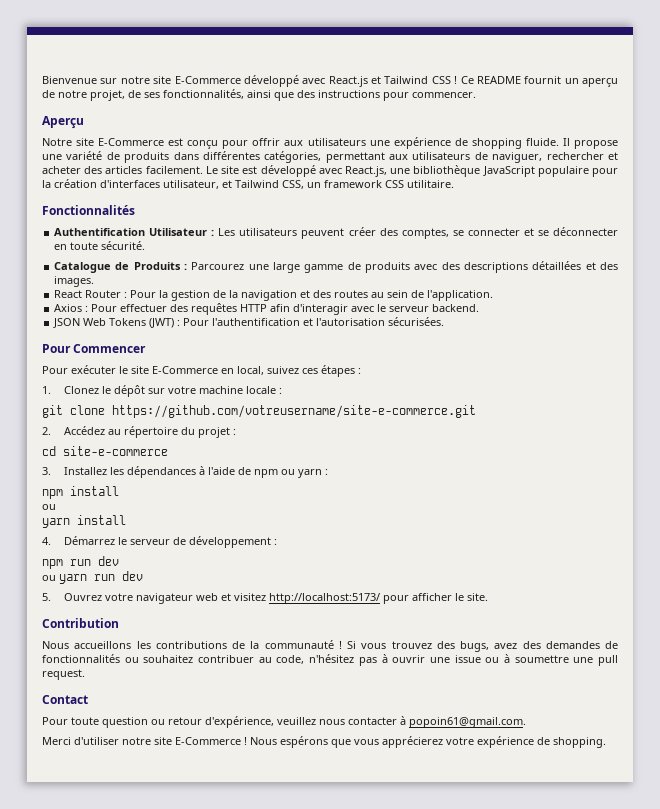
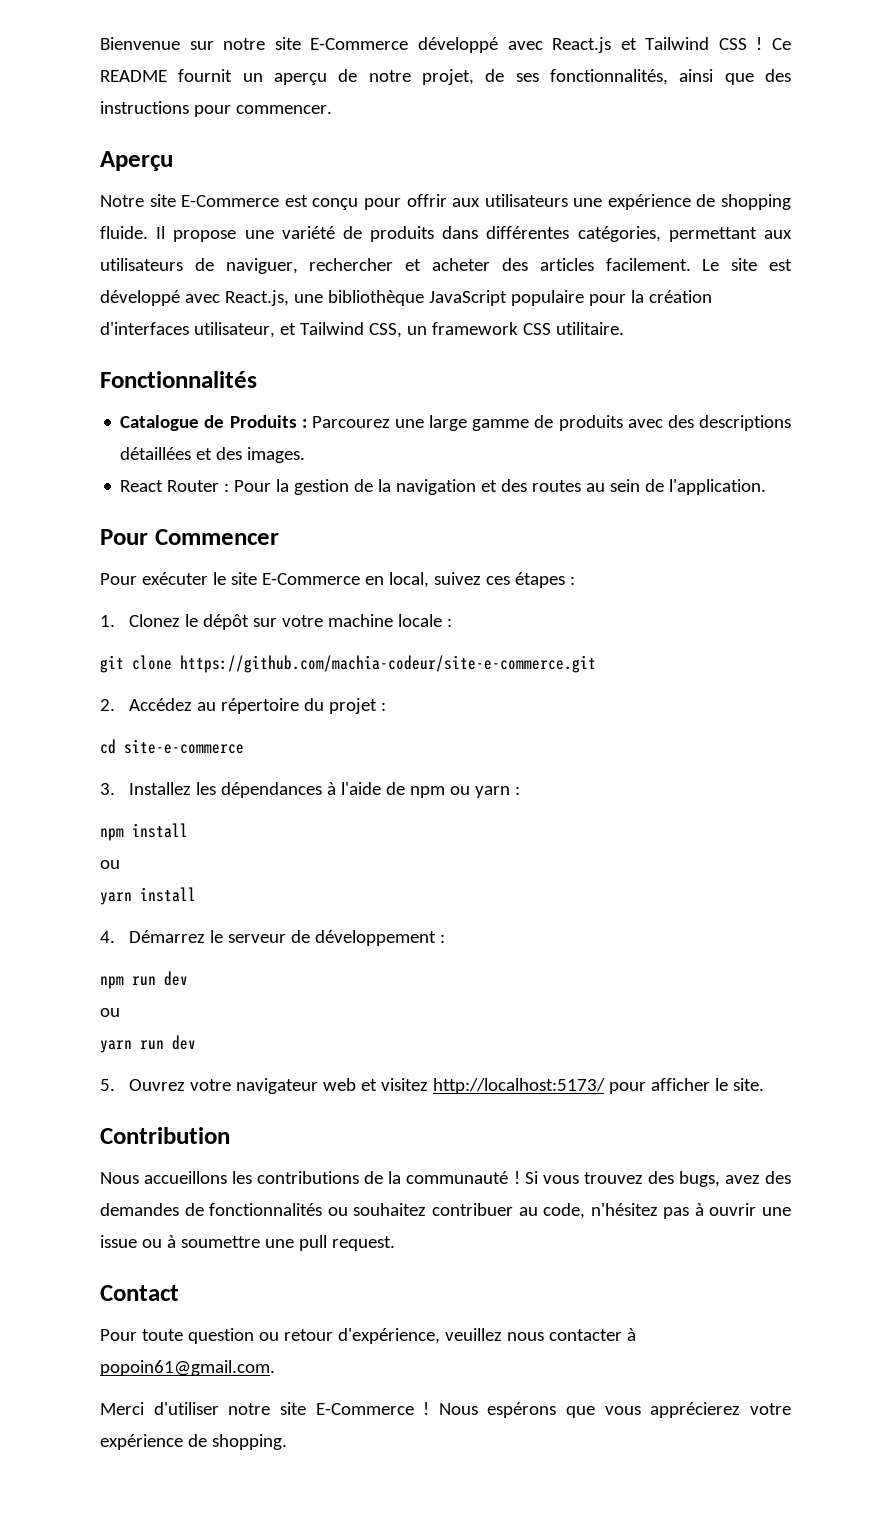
[54,227,618,239] [54,241,146,250] // Authentification Utilisateur : Les utilisateurs peuvent créer des comptes, se connecter et se déconnecter en toute sécurité. -> (257, 379) none
[54,303,480,315] [53,317,445,328] // Axios : Pour effectuer des requêtes HTTP afin d'interagir avec le serveur backend. // JSON Web Tokens (JWT) : Pour l'authentification et l'autorisation sécurisées. -> (767, 487) none
[112,405,476,418] https://github.com/votreusername/site-e-commerce.git -> [180,655,596,673] https://github.com/machia-codeur/site-e-commerce.git
(56, 578) none -> (120, 1012) //

